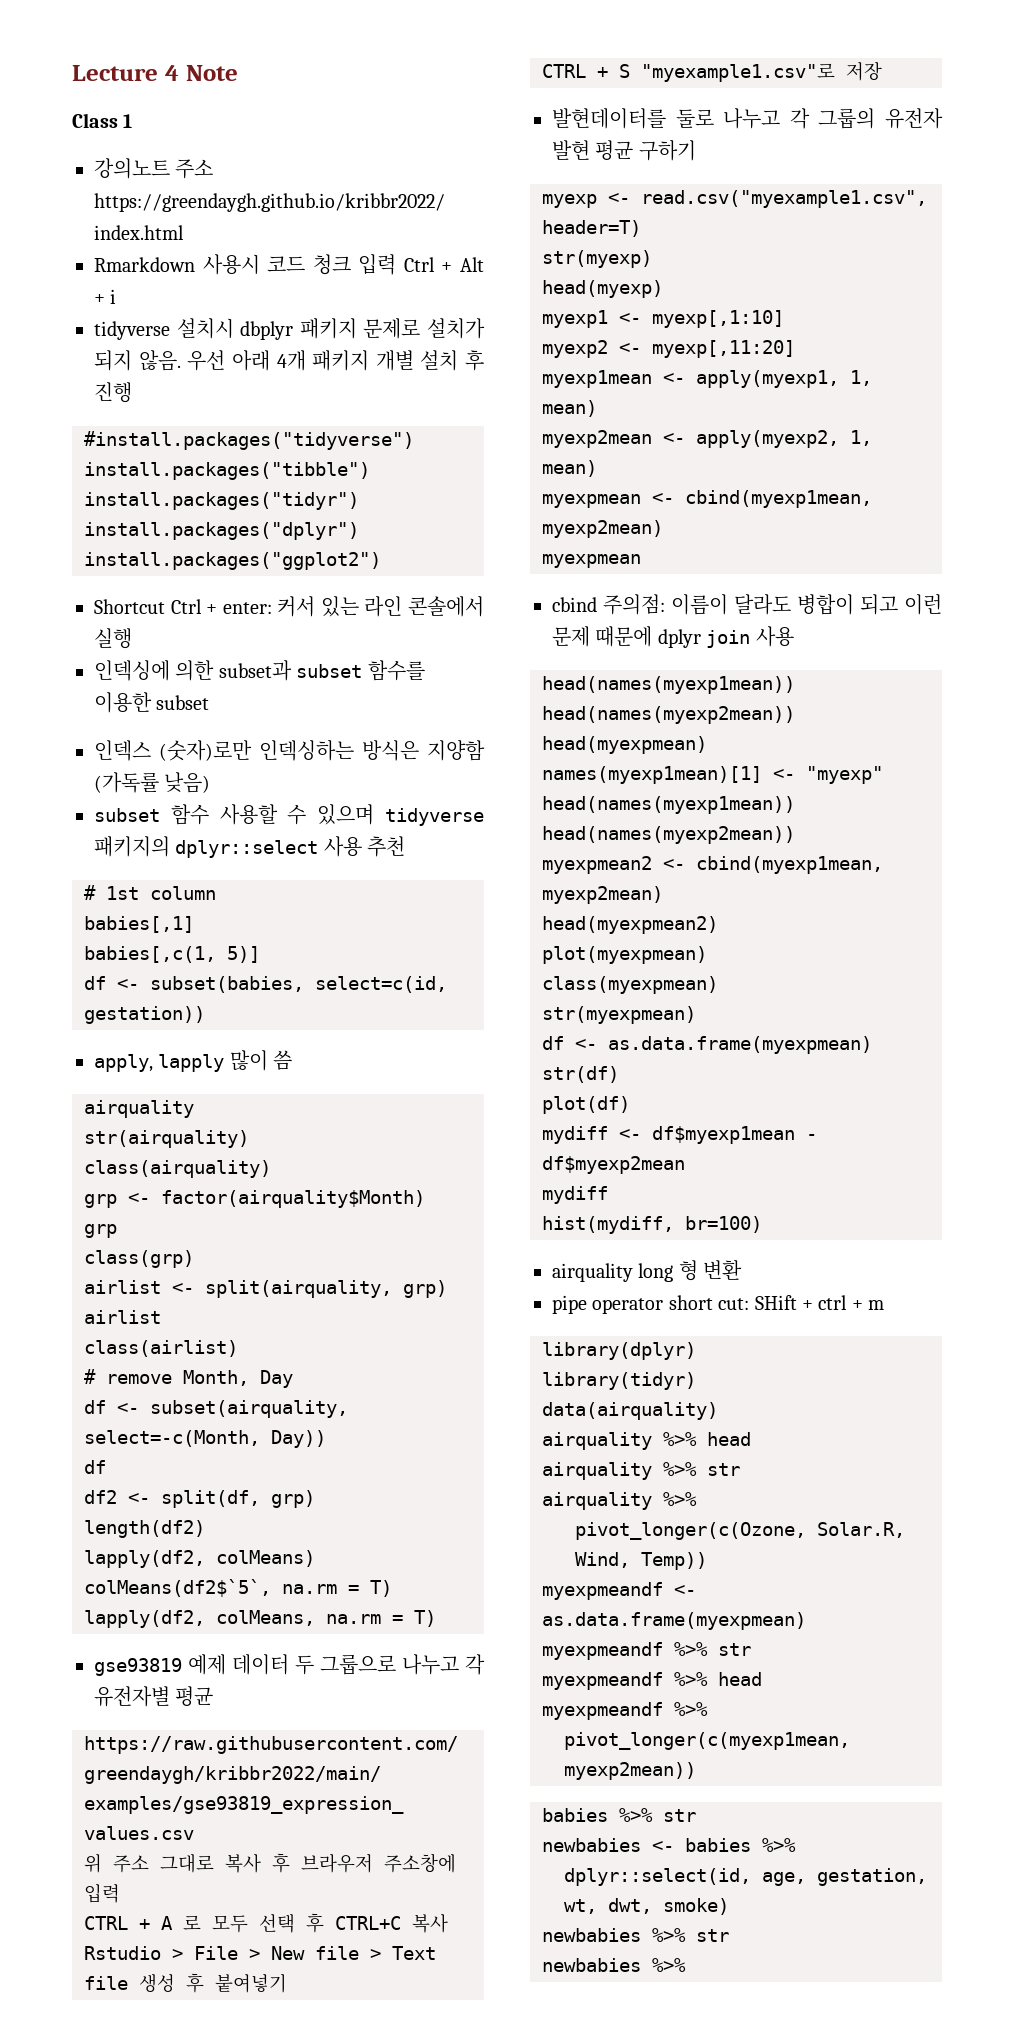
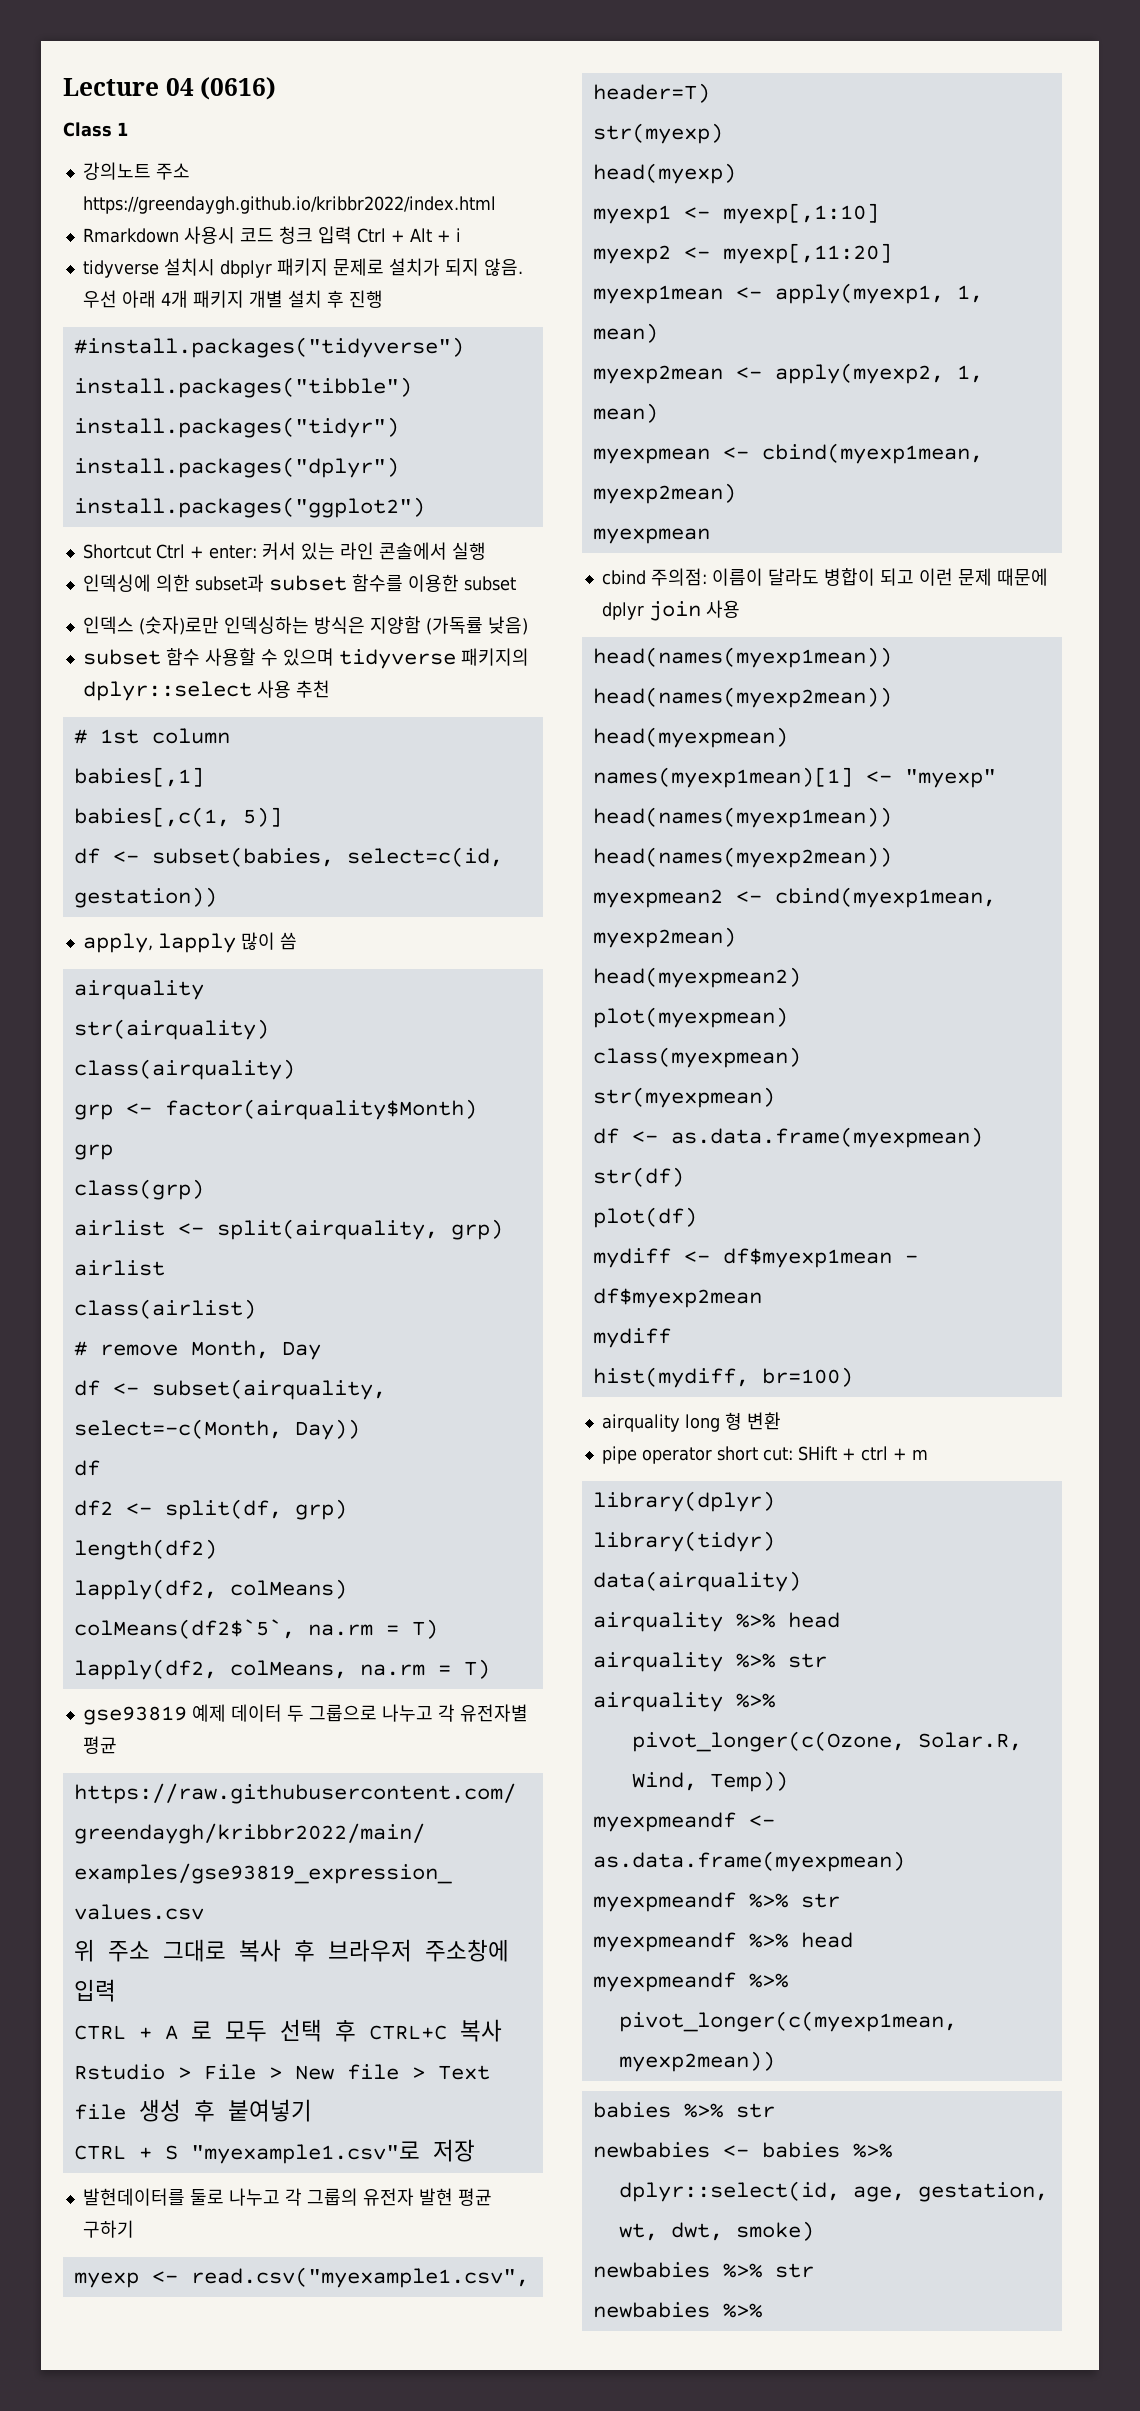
[164,65,238,81] 4 Note -> [165,77,277,100] 04 (0616)

